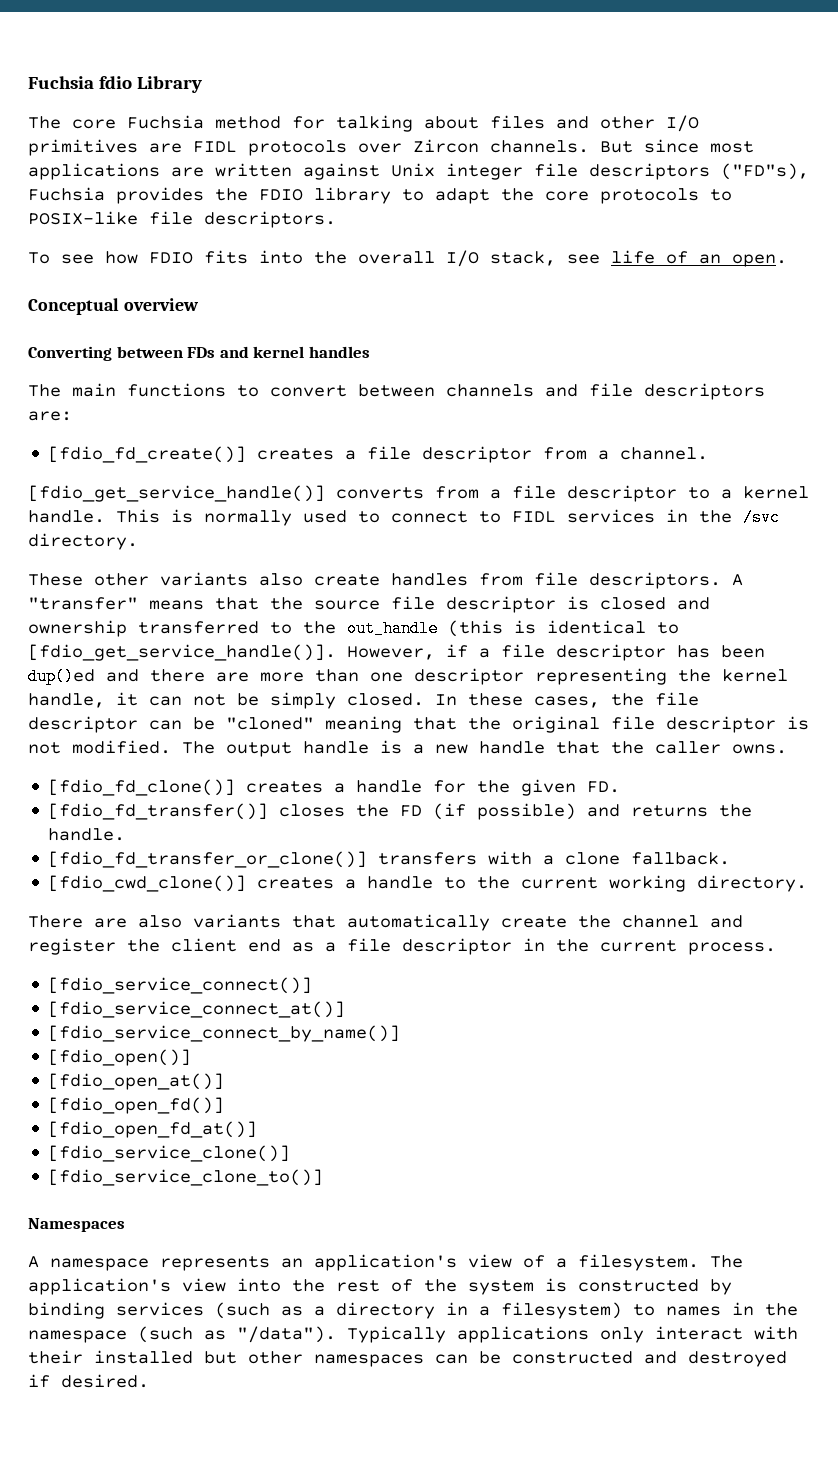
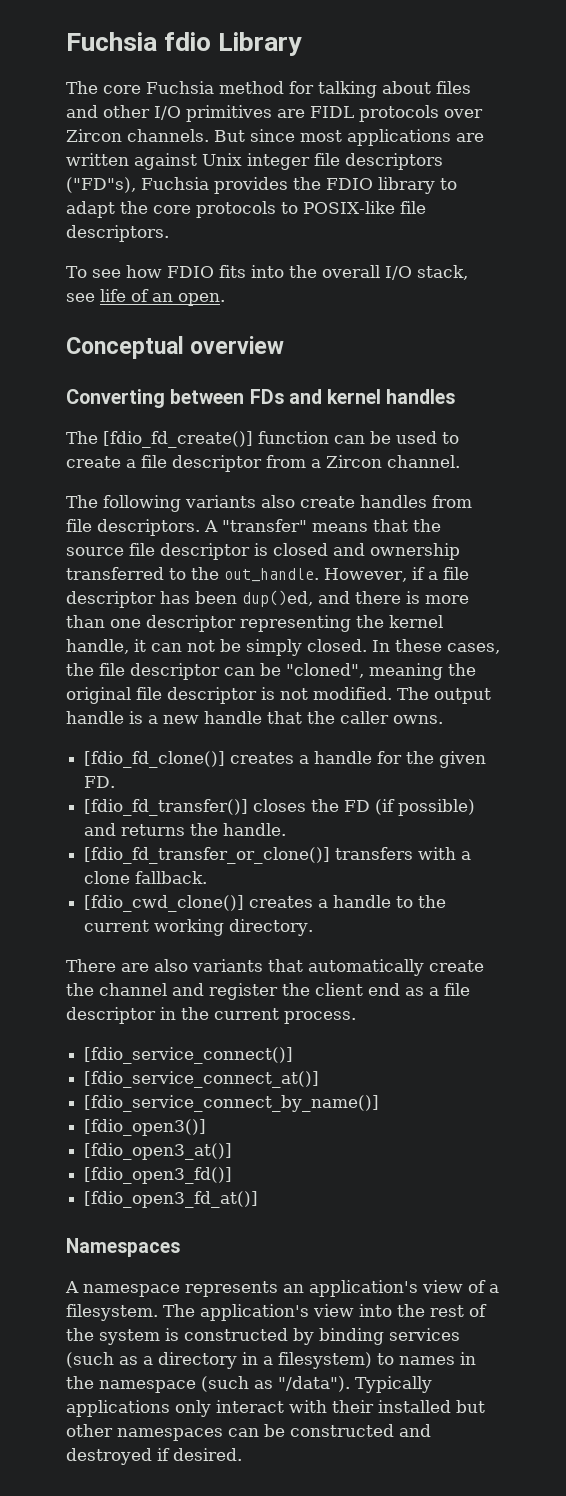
[72,383,765,400] [28,411,72,421] [48,446,335,463] main functions to convert between channels and file descriptors are: // [fdio_fd_create()] creates -> [103,431,459,448] [66,456,121,468] [fdio_fd_create()] function can be used to create
(610, 455) none -> [326,455,382,468] Zircon
[28,485,809,502] [28,509,780,526] [28,533,138,550] [28,573,149,586] [fdio_get_service_handle()] converts from a file descriptor to a kernel handle. This is normally used to connect to FIDL services in the /svc directory. // These other -> [66,495,181,512] The following
[347,620,679,637] [28,644,336,661] out_handle (this is identical to [fdio_get_service_handle()]. -> [224,568,319,582] out_handle.
[28,668,95,685] dup()ed -> [242,590,313,607] dup()ed,
[216,672,249,682] are -> [406,591,420,604] is
[226,716,457,733] "cloned" meaning that -> [286,663,443,680] "cloned", meaning
[48,1049,192,1066] [48,1073,225,1090] [48,1097,225,1114] [48,1121,258,1138] [48,1145,291,1162] [48,1169,324,1186] [fdio_open()] // [fdio_open_at()] // [fdio_open_fd()] // [fdio_open_fd_at()] // [fdio_service_clone()] // [fdio_service_clone_to()] -> [84,1119,207,1136] [84,1143,233,1160] [84,1167,233,1184] [84,1191,259,1208] [fdio_open3()] // [fdio_open3_at()] // [fdio_open3_fd()] // [fdio_open3_fd_at()]

